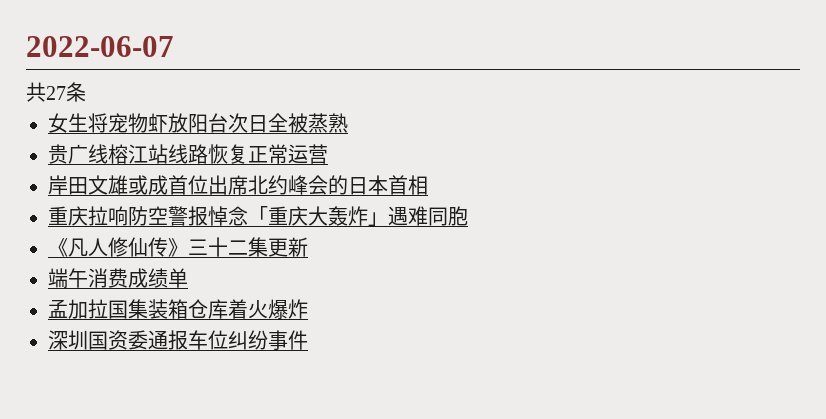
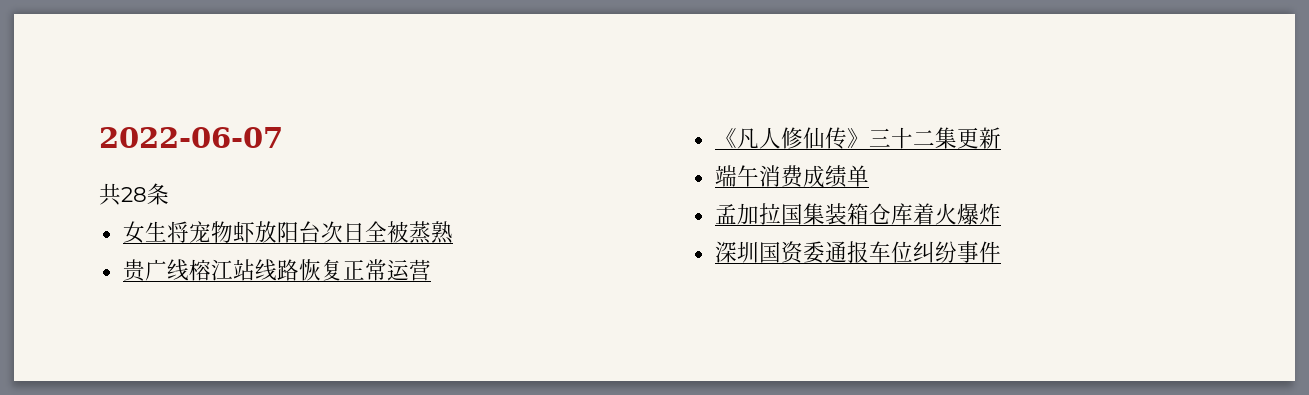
[46,86,66,100] 27 -> [121,187,147,202] 28
[48,175,428,195] [48,206,468,226] // 岸田文雄或成首位出席北约峰会的日本首相 // 重庆拉响防空警报悼念「重庆大轰炸」遇难同胞 -> (431, 270) none

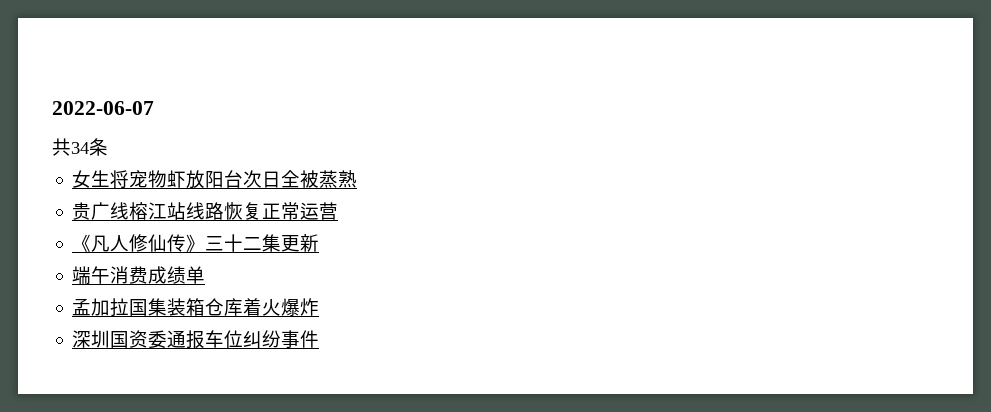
[121,187,147,202] 28 -> [71,142,89,154] 34

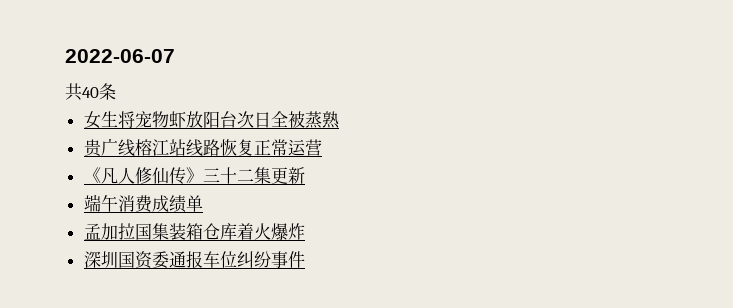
[71,142,89,154] 34 -> [82,87,99,98] 40

